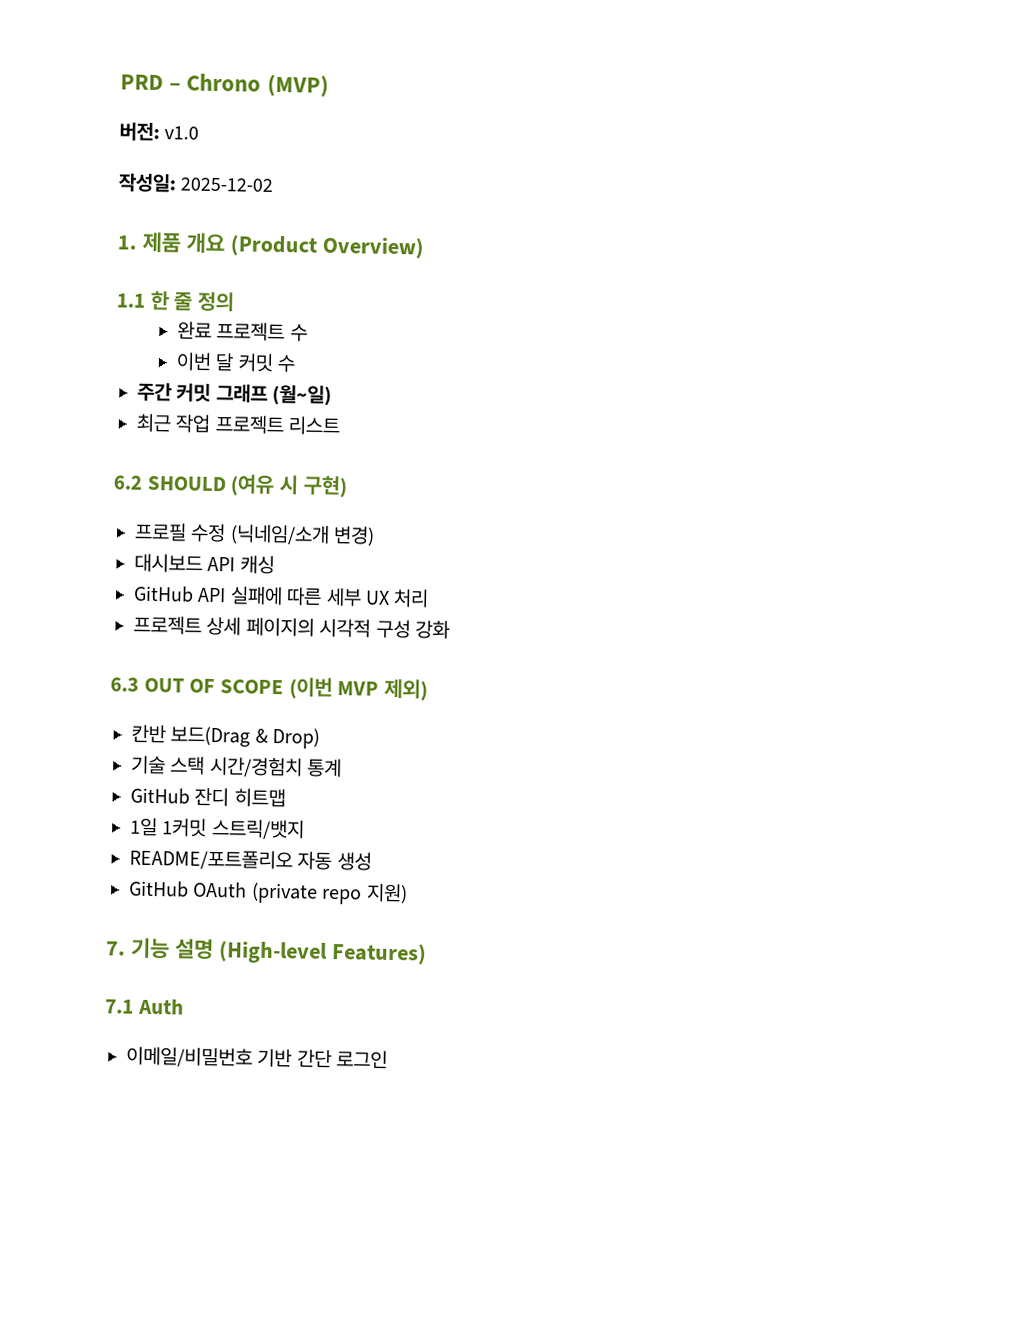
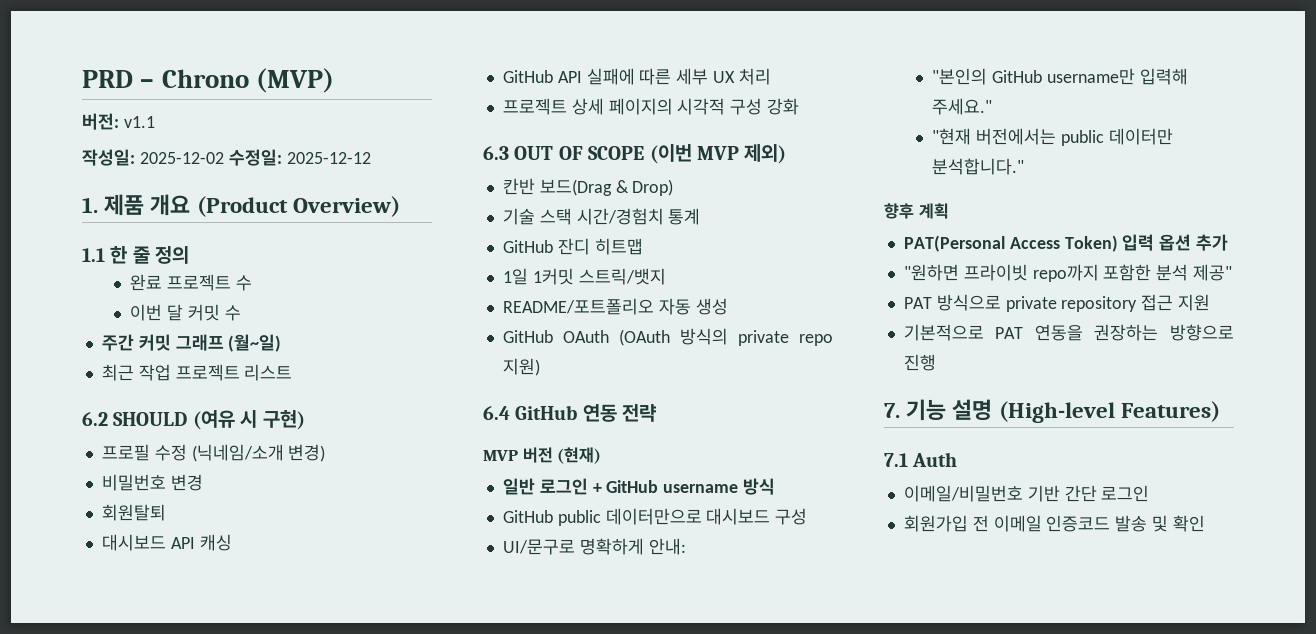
[164,126,200,140] v1.0 -> [123,116,155,128] v1.1
(274, 184) none -> [228,149,371,166] 수정일: 2025-12-12
(376, 536) none -> [101,474,203,491] [101,504,166,521] // 비밀번호 변경 // 회원탈퇴
[250,882,318,904] (private -> [618,328,789,346] (OAuth 방식의 private
(408, 894) none -> [483,404,657,422] [483,447,602,464] [502,478,776,495] [502,508,808,526] [502,538,686,555] [931,68,1188,85] [931,98,992,115] [931,128,1173,146] [931,158,1024,175] [884,203,949,219] [903,234,1229,252] [903,264,1233,282] [903,294,1211,312] [903,324,1234,341] [903,354,936,371] // 6.4 GitHub 연동 전략 // MVP 버전 (현재) // 일반 로그인 + GitHub username 방식 // GitHub public 데이터만으로 대시보드 구성 // UI/문구로 명확하게 안내: // "본인의 GitHub username만 입력해 주세요." // "현재 버전에서는 public 데이터만 분석합니다." // 향후 계획 // PAT(Personal Access Token) 입력 옵션 추가 // "원하면 프라이빗 repo까지 포함한 분석 제공" // PAT 방식으로 private repository 접근 지원 // 기본적으로 PAT 연동을 권장하는 방향으로 진행
(389, 1059) none -> [903,515,1205,532] // 회원가입 전 이메일 인증코드 발송 및 확인

